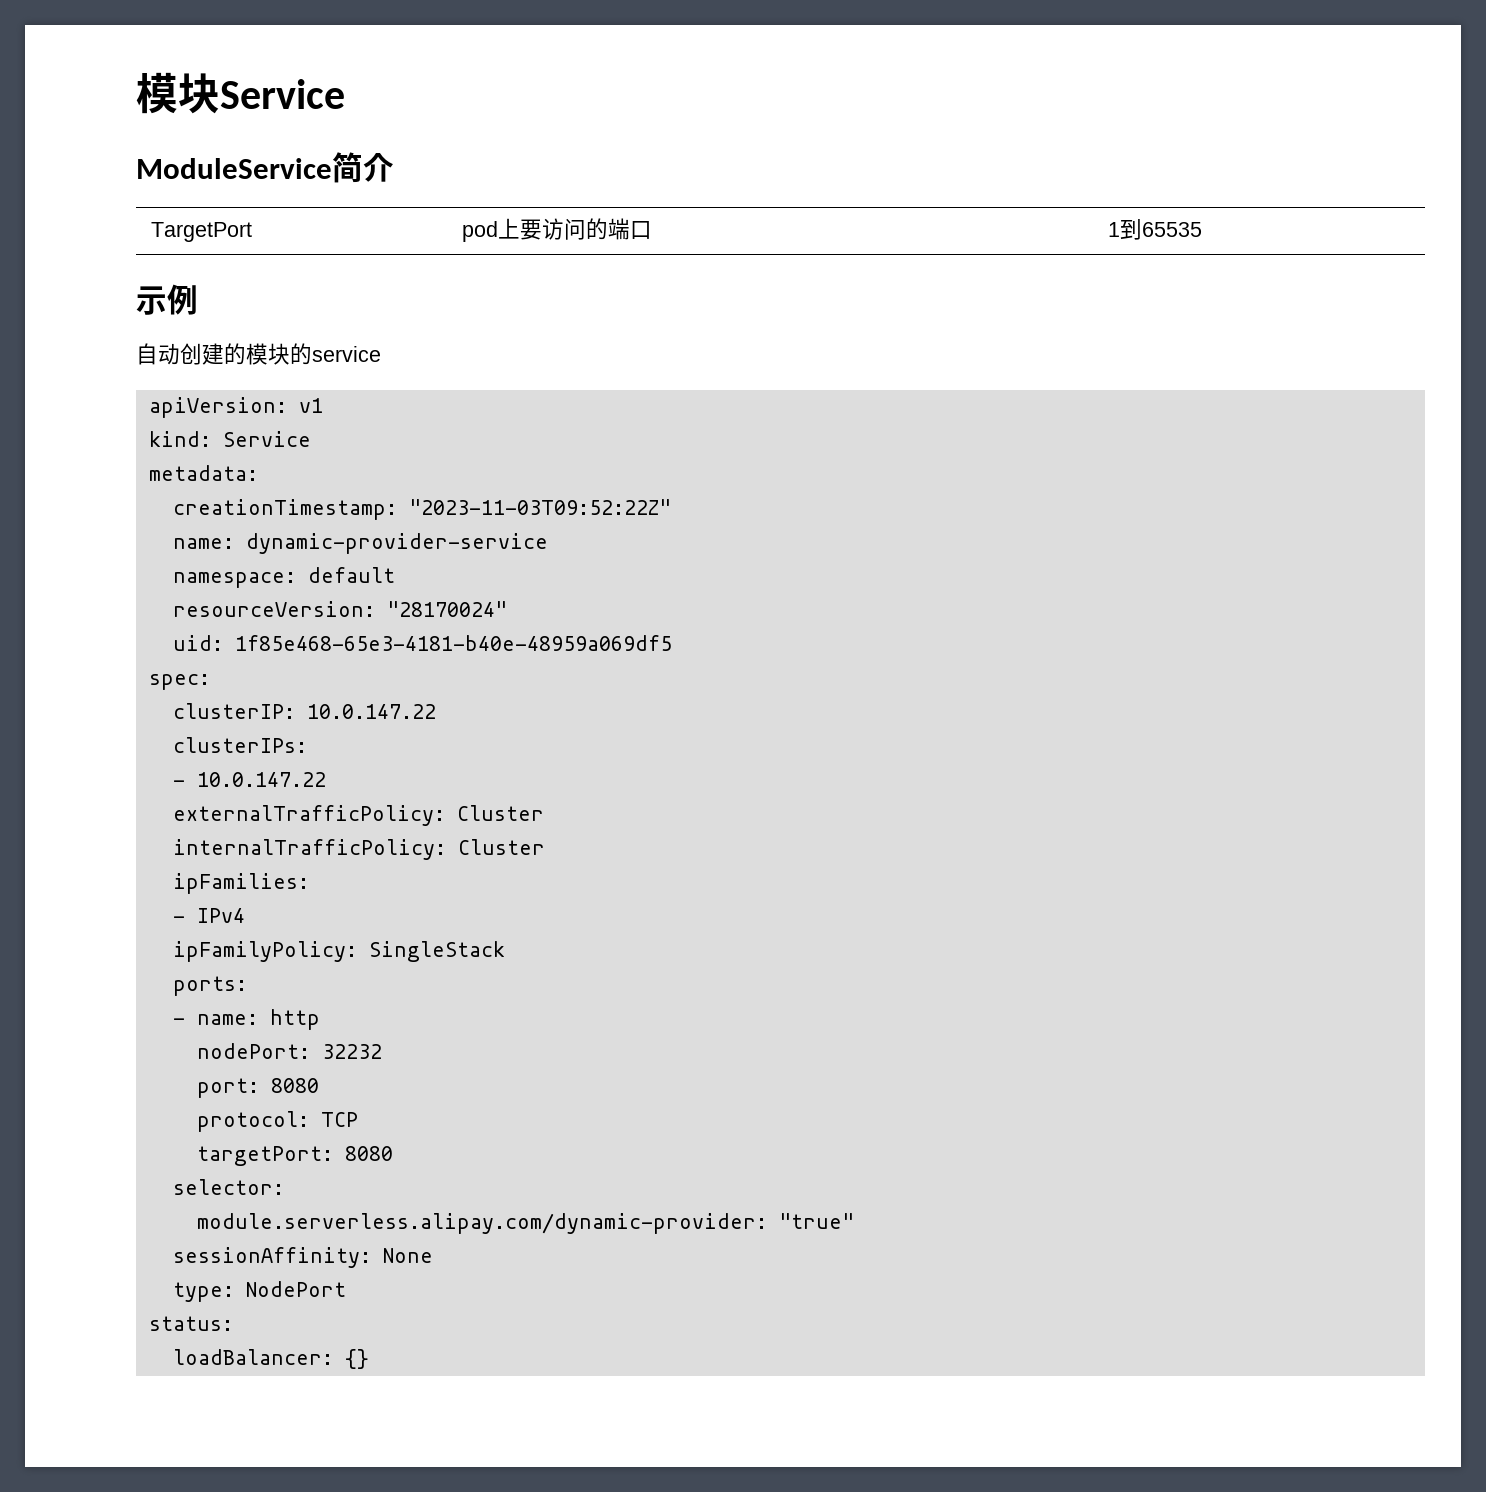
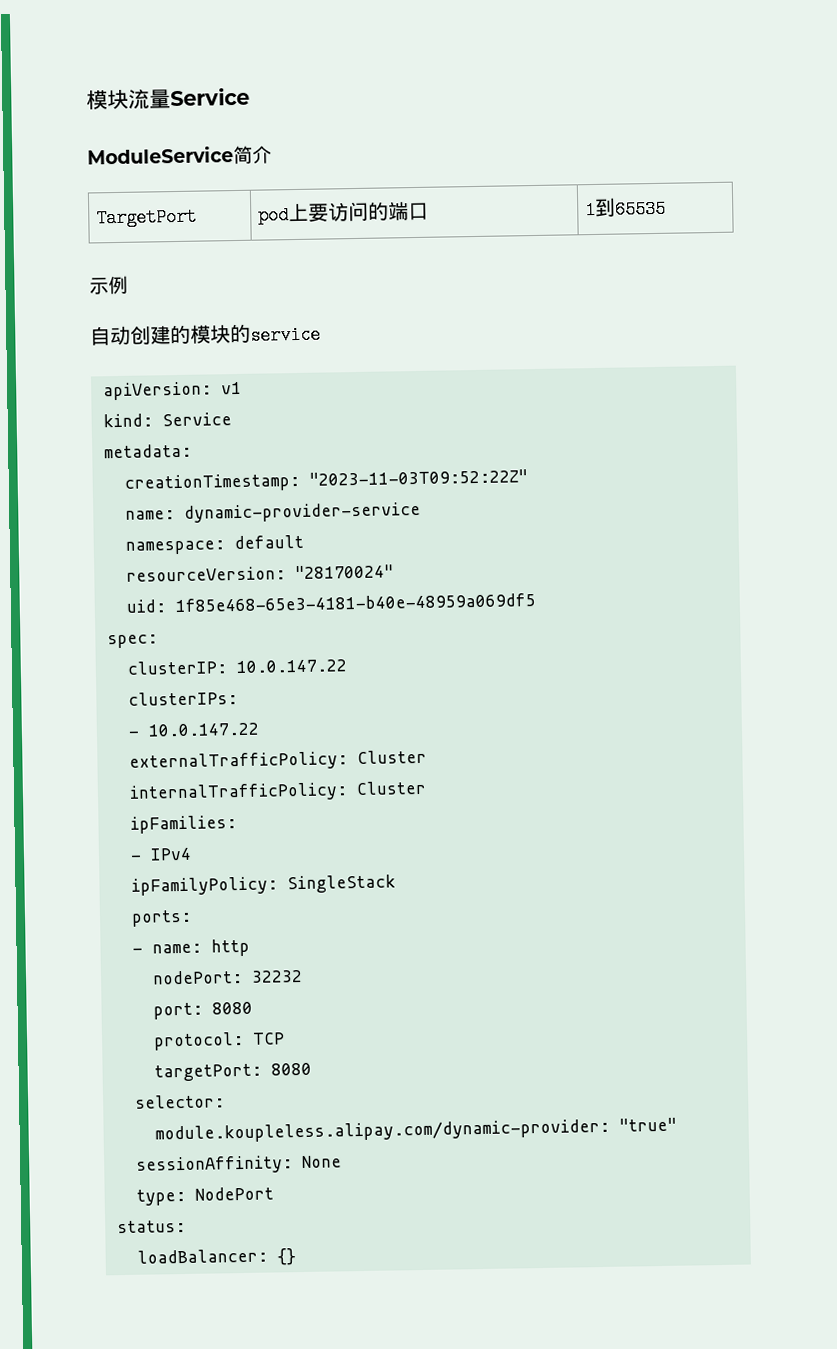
[136,72,220,114] 模块 -> [86,88,171,110] 模块流量
[196,1213,767,1234] module.serverless.alipay.com/dynamic-provider: -> [155,1118,610,1144] module.koupleless.alipay.com/dynamic-provider:

